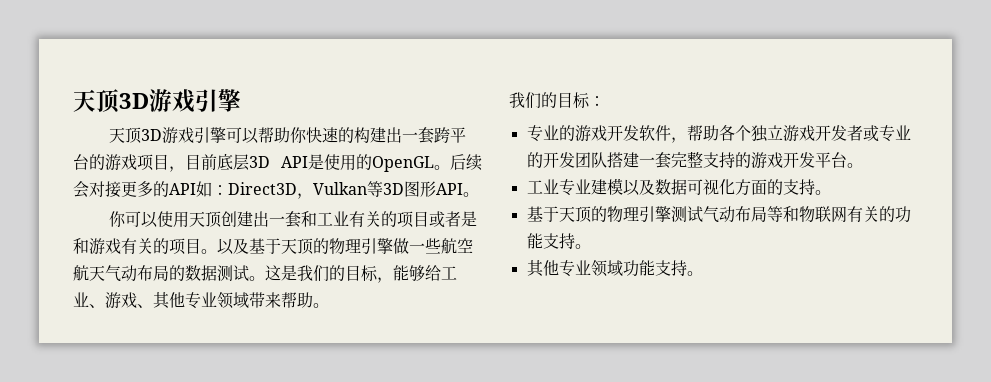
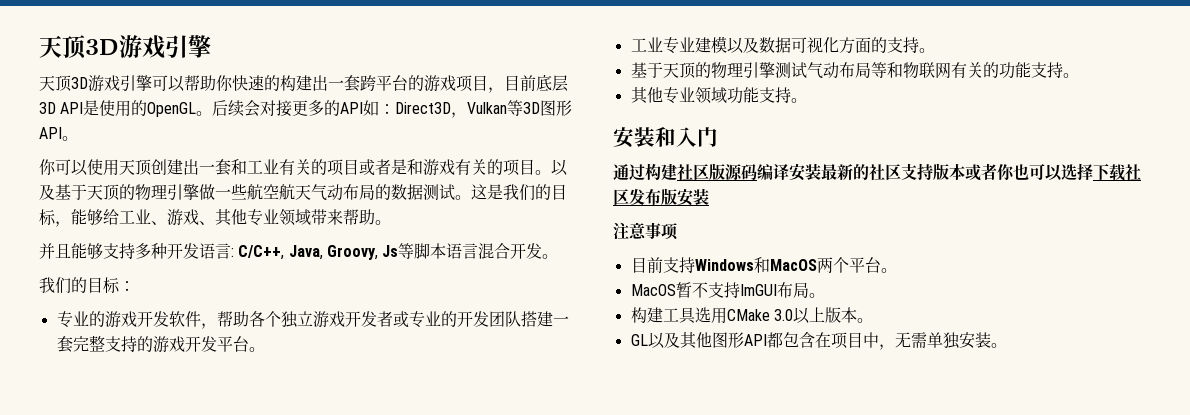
(329, 305) none -> [39,243,559,260] // 并且能够支持多种开发语言: C/C++, Java, Groovy, Js等脚本语言混合开发。
(703, 273) none -> [613,127,718,148] [613,163,1141,181] [613,188,709,206] [613,222,678,240] [630,257,897,273] [630,282,825,298] [630,307,873,324] [630,332,1007,350] // 安装和入门 // 通过构建社区版源码编译安装最新的社区支持版本或者你也可以选择下载社区发布版安装 // 注意事项 // 目前支持Windows和MacOS两个平台。 // MacOS暂不支持ImGUI布局。 // 构建工具选用CMake 3.0以上版本。 // GL以及其他图形API都包含在项目中，无需单独安装。

